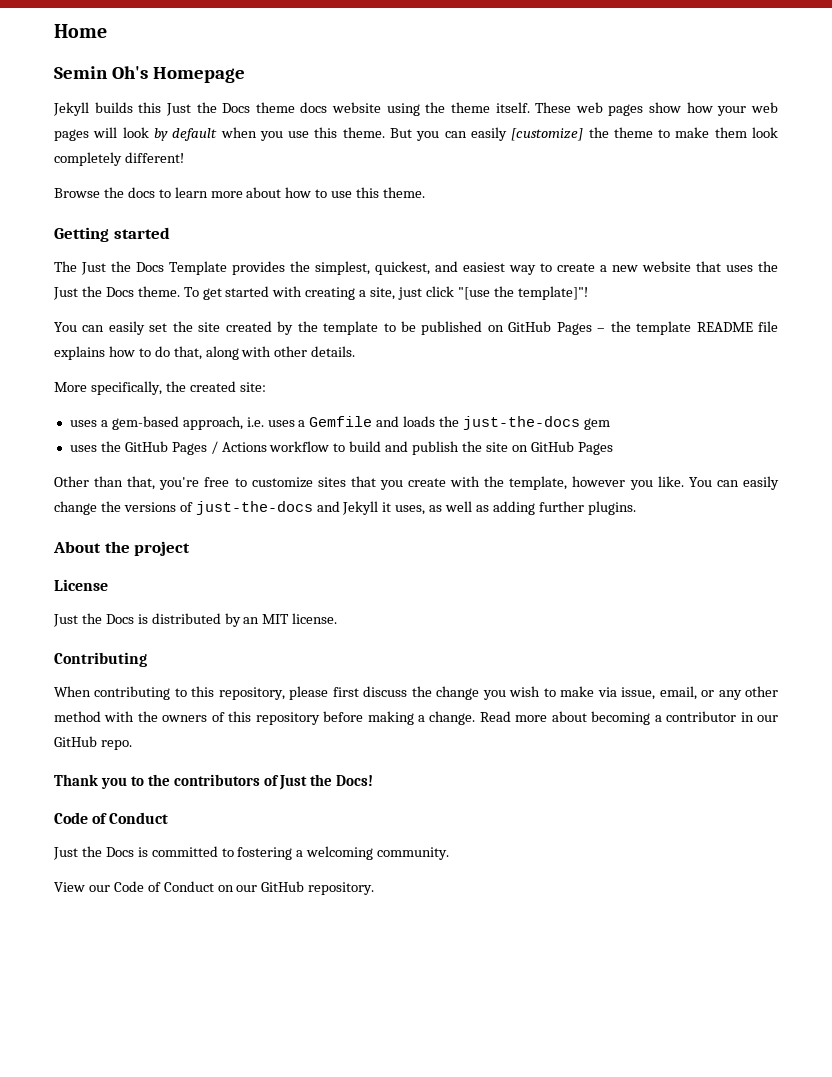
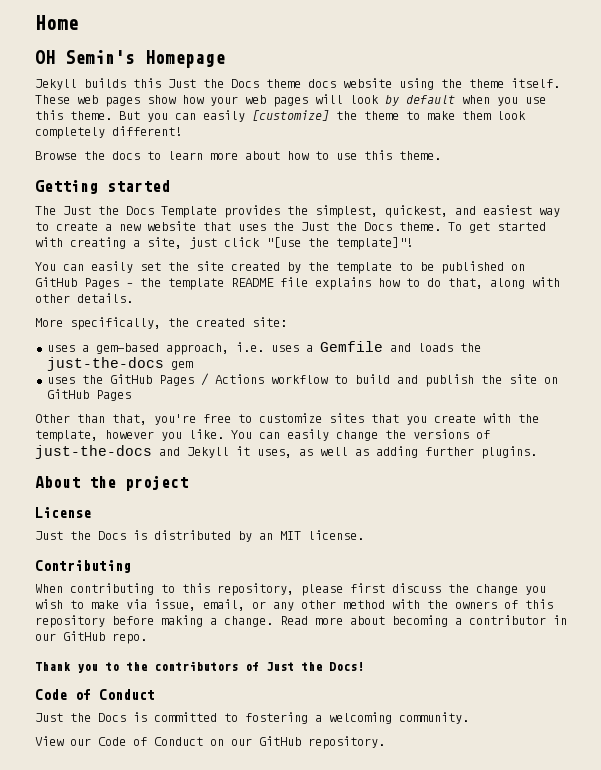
[54,66,148,79] Semin Oh's -> [35,50,135,64] OH Semin's

